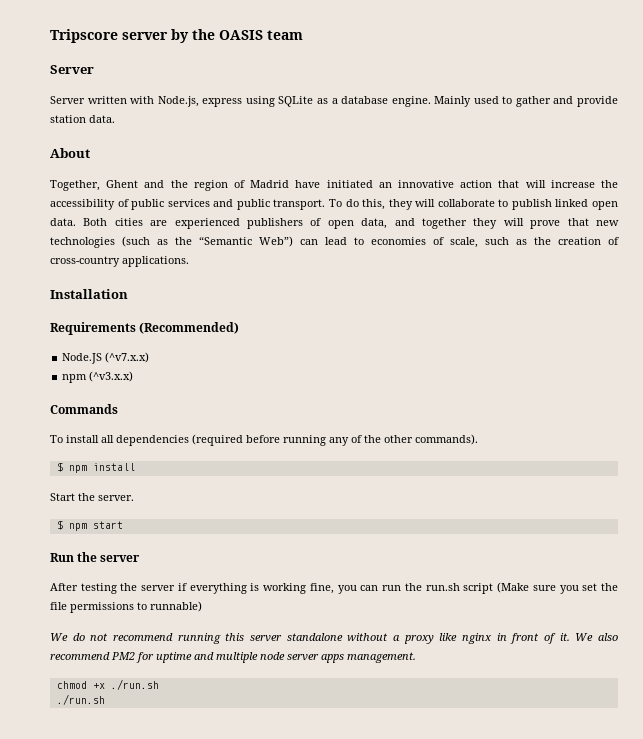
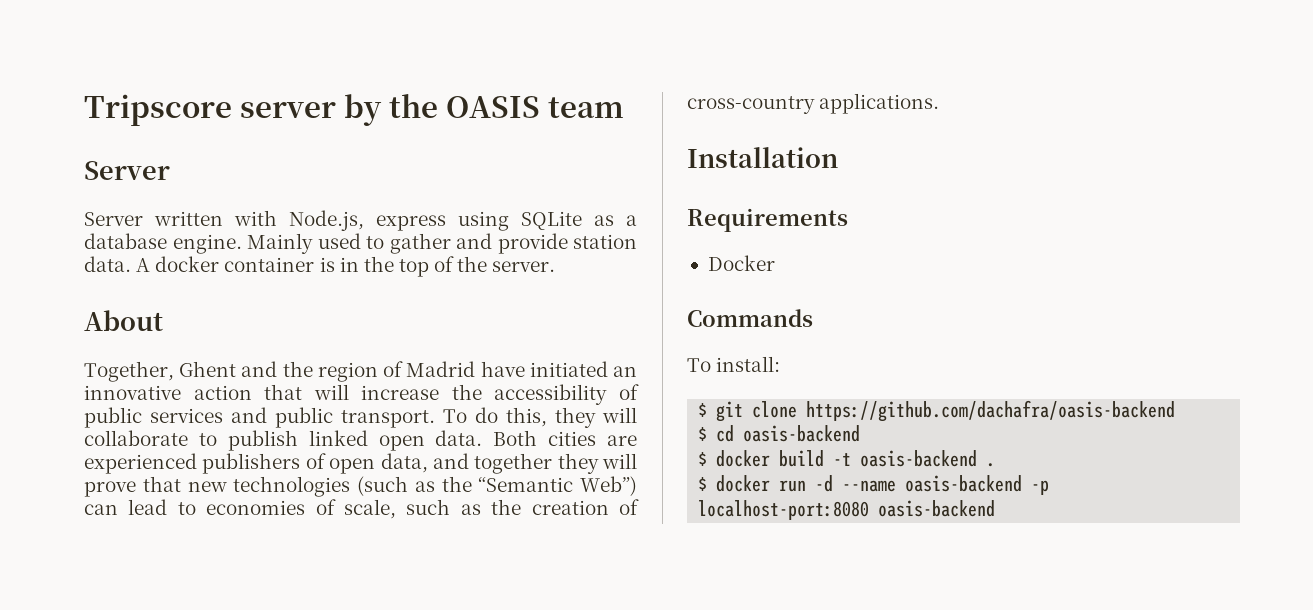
(115, 119) none -> [136,256,556,277] A docker container is in the top of the server.
[139,322,240,334] [62,352,150,364] [62,371,134,383] [50,404,118,414] [50,434,478,446] [56,462,135,473] [50,493,134,501] [56,520,123,531] [50,552,141,562] [50,582,619,594] [50,601,202,613] [50,633,618,644] [50,652,416,663] [56,679,159,690] [56,694,105,705] (Recommended) // Node.JS (^v7.x.x) // npm (^v3.x.x) // Commands // To install all dependencies (required before running any of the other commands). // $ npm install // Start the server. // $ npm start // Run the server // After testing the server if everything is working fine, you can run the run.sh script (Make sure you set the file permissions to runnable) // We do not recommend running this server standalone without a proxy like nginx in front of it. We also recommend PM2 for uptime and multiple node server apps management. // chmod +x ./run.sh // ./run.sh -> [707,255,775,271] [687,309,813,327] [687,356,781,372] [698,400,1176,422] [698,425,861,442] [698,450,996,467] [698,475,1050,495] [698,500,996,520] // Docker // Commands // To install: // $ git clone https://github.com/dachafra/oasis-backend // $ cd oasis-backend // $ docker build -t oasis-backend . // $ docker run -d --name oasis-backend -p localhost-port:8080 oasis-backend

